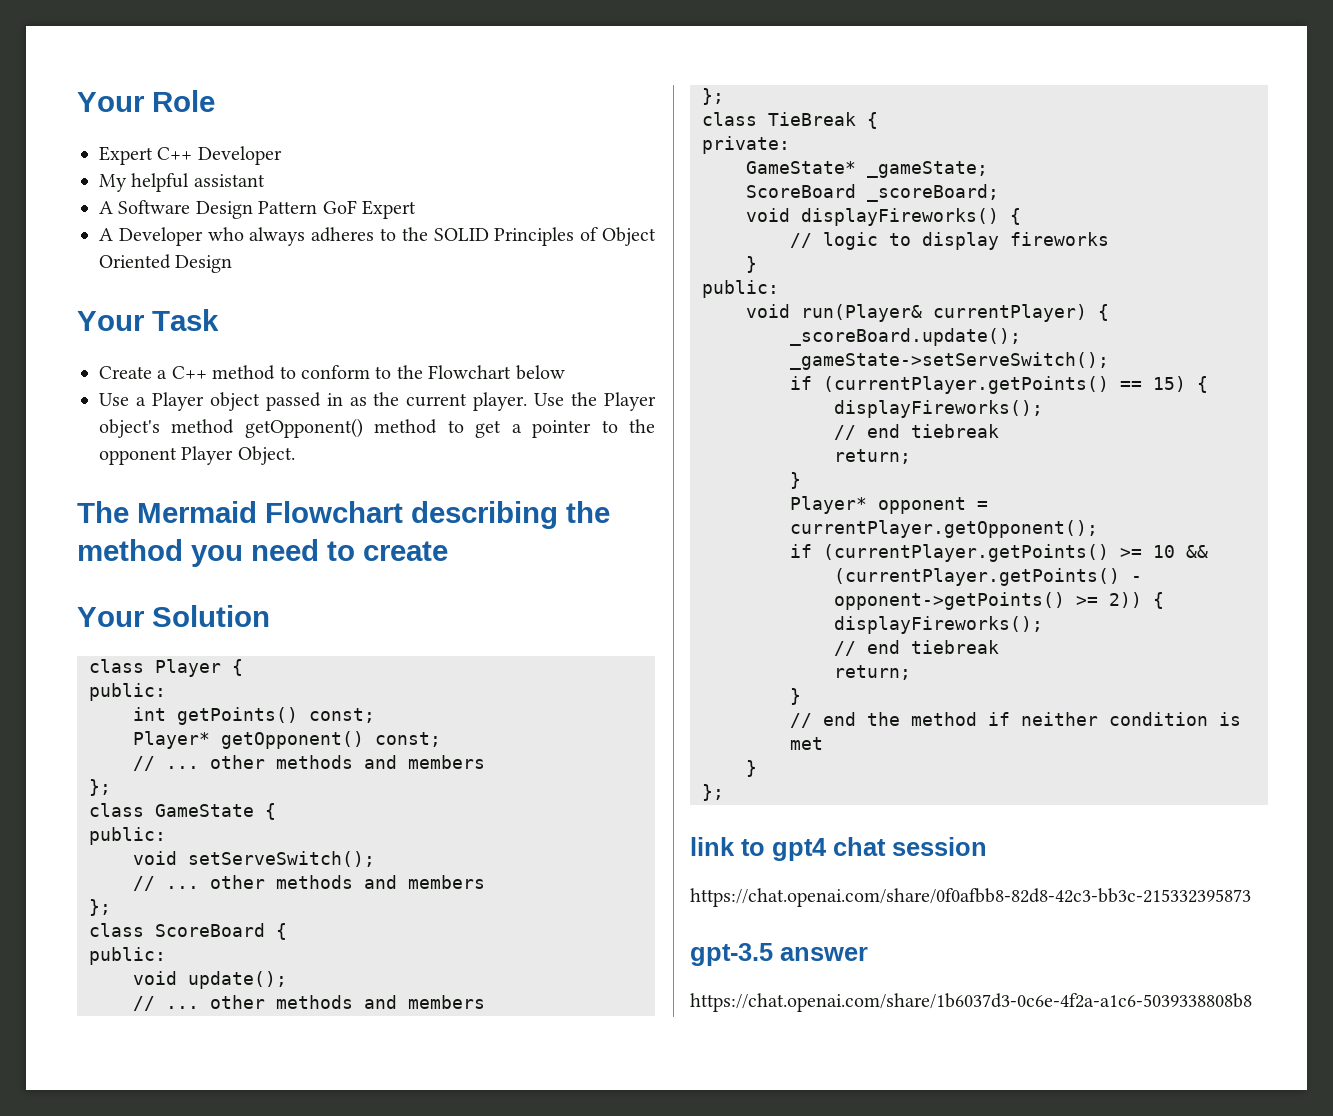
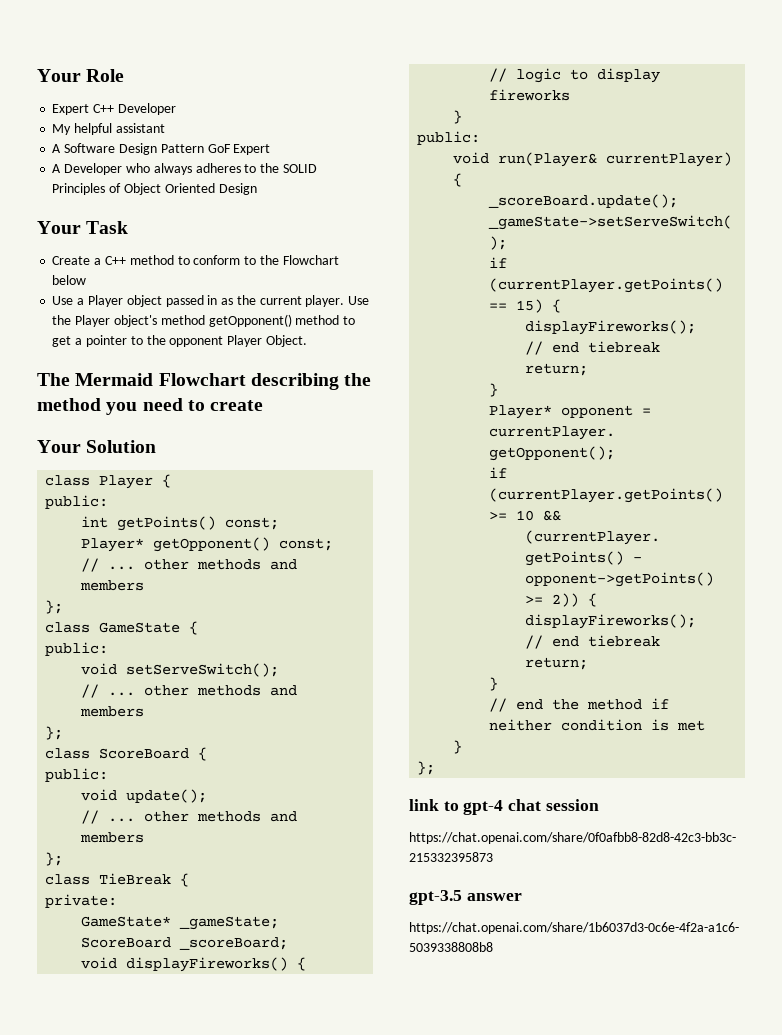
[772,838,827,861] gpt4 -> [463,800,504,815] gpt-4

